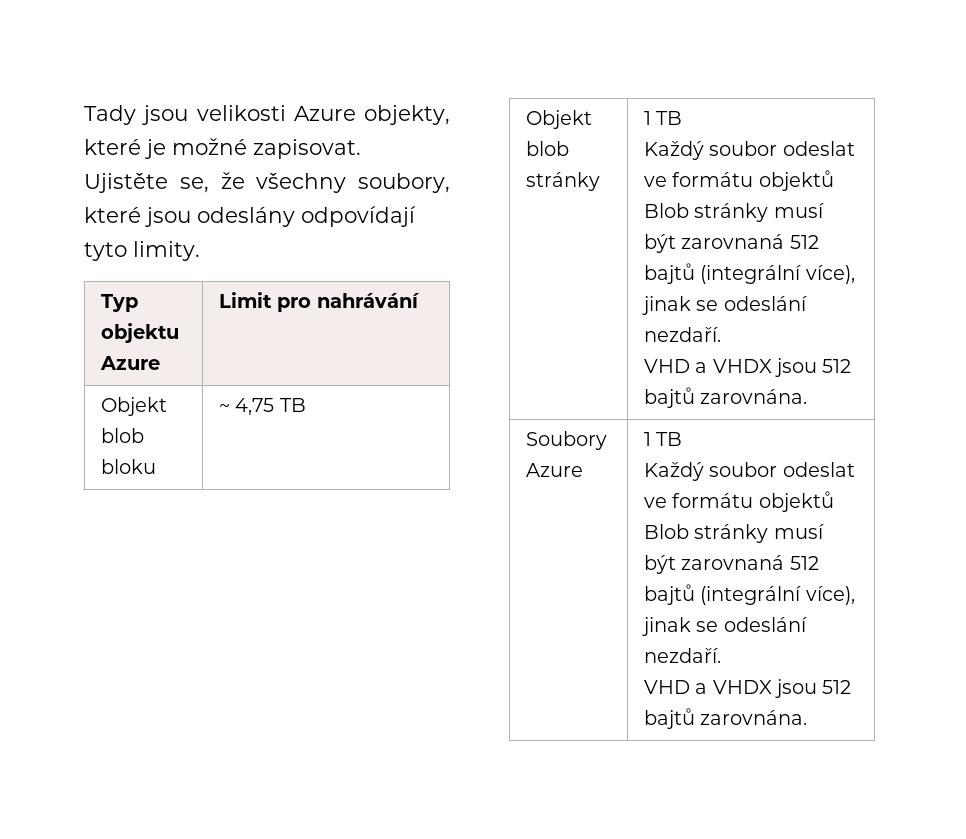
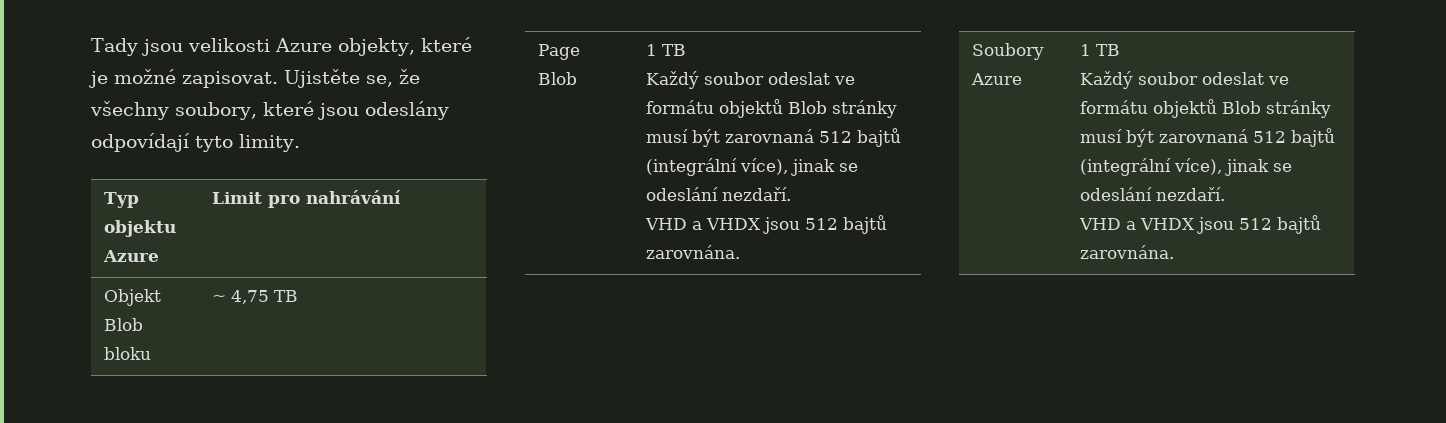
[101,428,145,443] blob -> [103,318,143,331] Blob
[526,110,593,129] [526,141,570,156] [526,172,601,191] Objekt blob stránky -> [537,44,580,60] [537,72,577,85] Page Blob

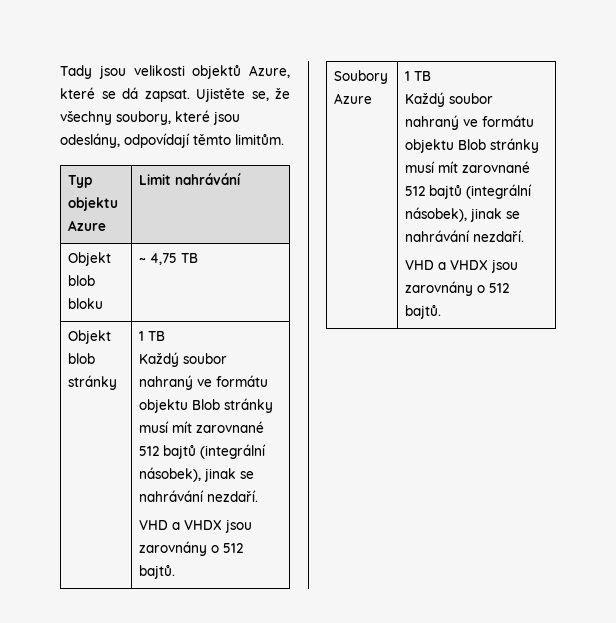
[274,37,472,56] [89,69,278,88] Azure objekty, které je možné zapisovat. -> [192,64,290,79] [60,87,190,102] objektů Azure, které se dá zapsat.
[364,101,449,120] [91,133,300,152] odeslány odpovídají tyto limity. -> [60,133,284,148] odeslány, odpovídají těmto limitům.
[267,195,300,208] pro -> (171, 179) none
[103,318,143,331] Blob -> [67,275,95,286] blob
[537,44,580,60] [537,72,577,85] [645,44,686,56] [645,71,855,89] [645,99,897,118] [645,128,901,147] [645,158,858,176] [645,187,791,201] [644,215,887,234] [645,245,740,259] Page Blob | 1 TB // Každý soubor odeslat ve formátu objektů Blob stránky musí být zarovnaná 512 bajtů (integrální více), jinak se odeslání nezdaří. // VHD a VHDX jsou 512 bajtů zarovnána. -> [67,330,111,344] [67,353,95,364] [67,375,117,390] [138,331,165,341] [138,352,227,367] [138,375,268,390] [138,398,273,413] [138,421,264,433] [138,444,266,459] [138,467,254,482] [138,490,258,502] [138,519,252,533] [138,541,243,556] [138,564,175,579] Objekt blob stránky | 1 TB // Každý soubor nahraný ve formátu objektu Blob stránky musí mít zarovnané 512 bajtů (integrální násobek), jinak se nahrávání nezdaří. // VHD a VHDX jsou zarovnány o 512 bajtů.
[1201,72,1289,85] [1079,99,1331,118] [1079,128,1335,147] [1079,158,1292,176] [1079,187,1225,201] [1078,215,1321,234] [1079,245,1174,259] odeslat ve formátu objektů Blob stránky musí být zarovnaná 512 bajtů (integrální více), jinak se odeslání nezdaří. // VHD a VHDX jsou 512 bajtů zarovnána. -> [404,115,534,130] [404,138,539,153] [404,161,530,173] [404,184,532,199] [404,207,520,222] [404,230,524,242] [404,259,518,273] [404,281,509,296] [404,304,441,319] nahraný ve formátu objektu Blob stránky musí mít zarovnané 512 bajtů (integrální násobek), jinak se nahrávání nezdaří. // VHD a VHDX jsou zarovnány o 512 bajtů.

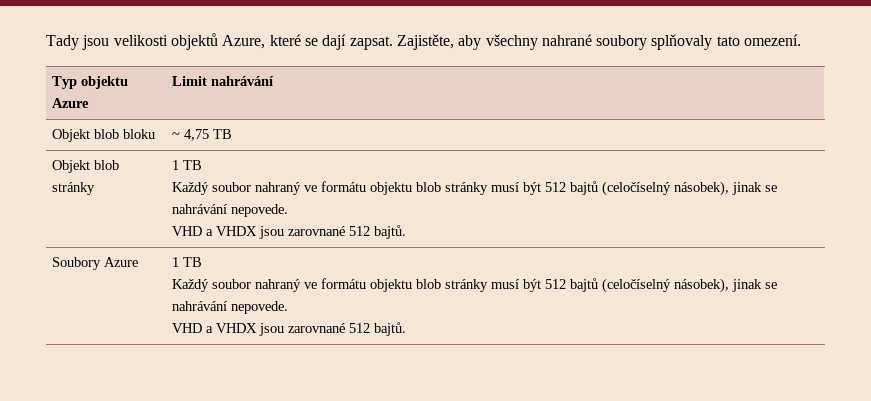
[122,87,290,102] [60,110,240,125] [60,133,284,148] dá zapsat. Ujistěte se, že všechny soubory, které jsou odeslány, odpovídají těmto limitům. -> [322,34,802,50] dají zapsat. Zajistěte, aby všechny nahrané soubory splňovaly tato omezení.
[191,398,273,413] [138,421,264,433] [138,444,266,459] [138,467,254,482] [138,490,258,502] [138,519,252,533] [138,541,219,556] Blob stránky musí mít zarovnané 512 bajtů (integrální násobek), jinak se nahrávání nezdaří. // VHD a VHDX jsou zarovnány o -> [416,181,778,196] [172,204,289,217] [172,226,346,239] blob stránky musí být 512 bajtů (celočíselný násobek), jinak se nahrávání nepovede. // VHD a VHDX jsou zarovnané
[457,138,539,153] [404,161,530,173] [404,184,532,199] [404,207,520,222] [404,230,524,242] [404,259,518,273] [404,281,485,296] Blob stránky musí mít zarovnané 512 bajtů (integrální násobek), jinak se nahrávání nezdaří. // VHD a VHDX jsou zarovnány o -> [416,278,778,293] [172,301,289,314] [172,323,346,336] blob stránky musí být 512 bajtů (celočíselný násobek), jinak se nahrávání nepovede. // VHD a VHDX jsou zarovnané

